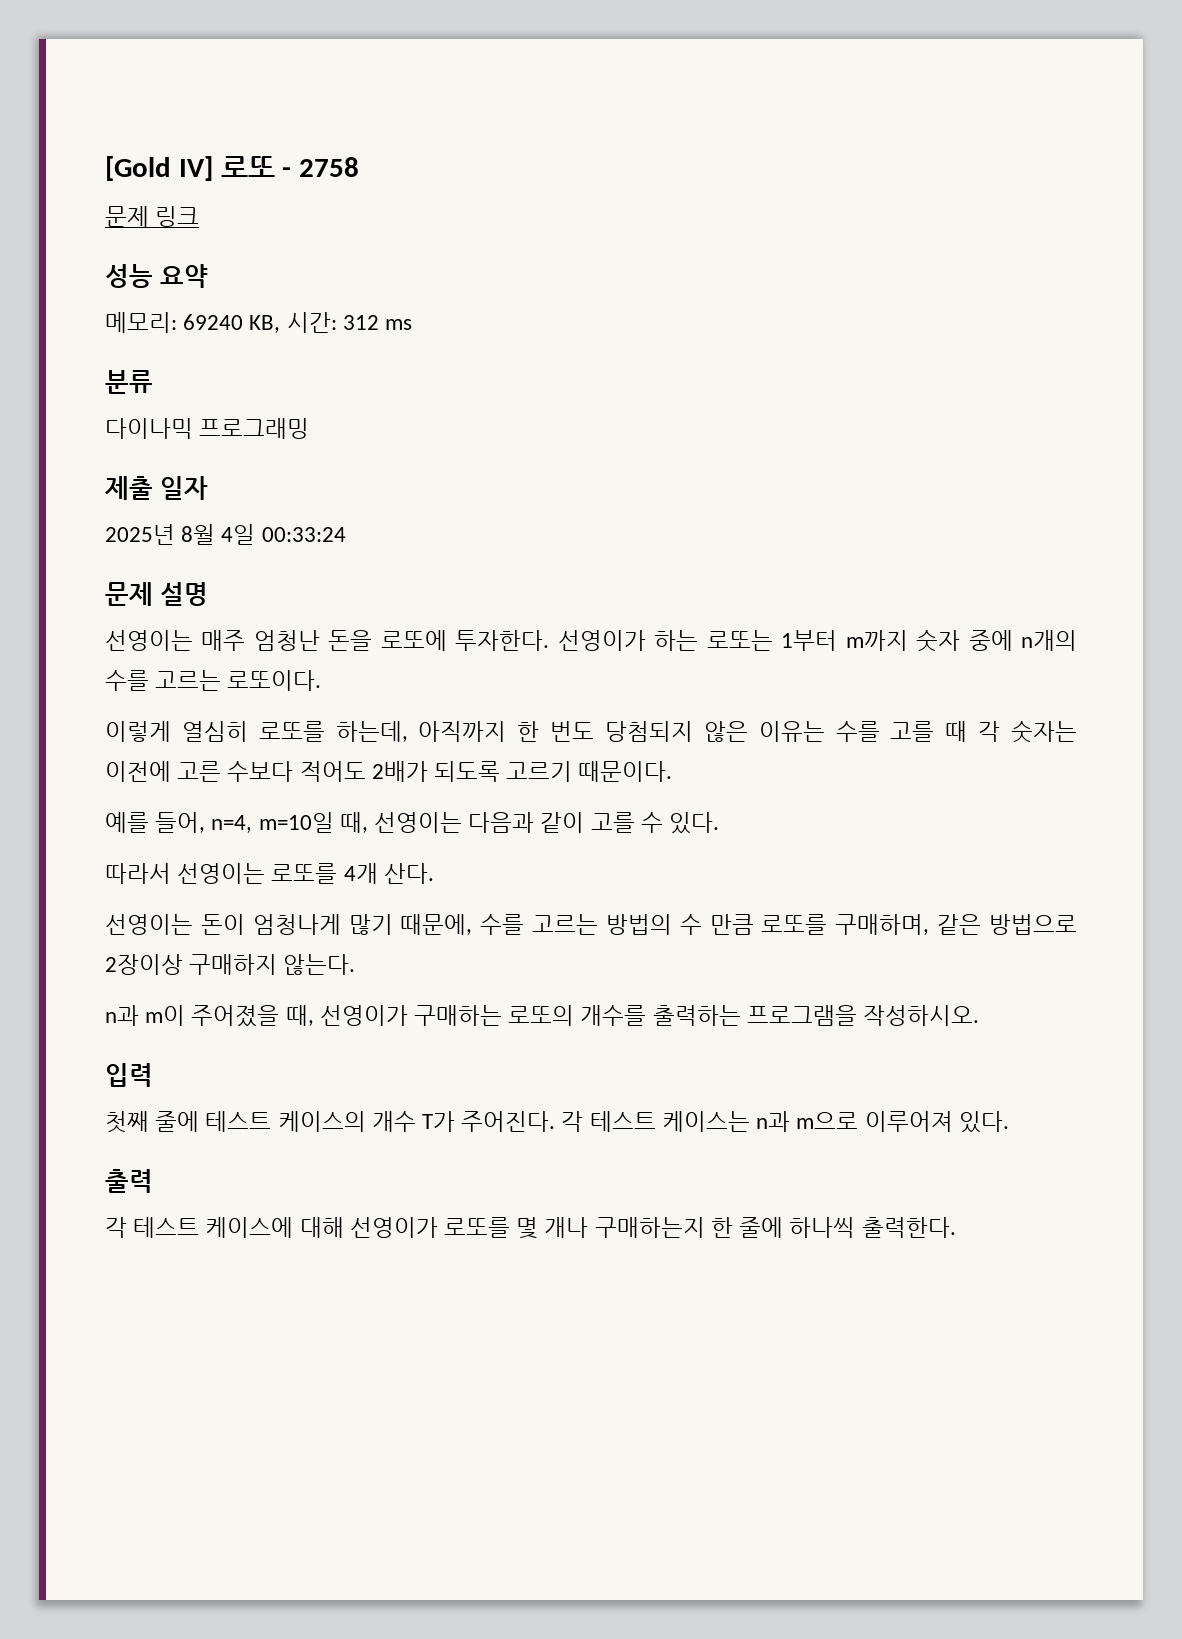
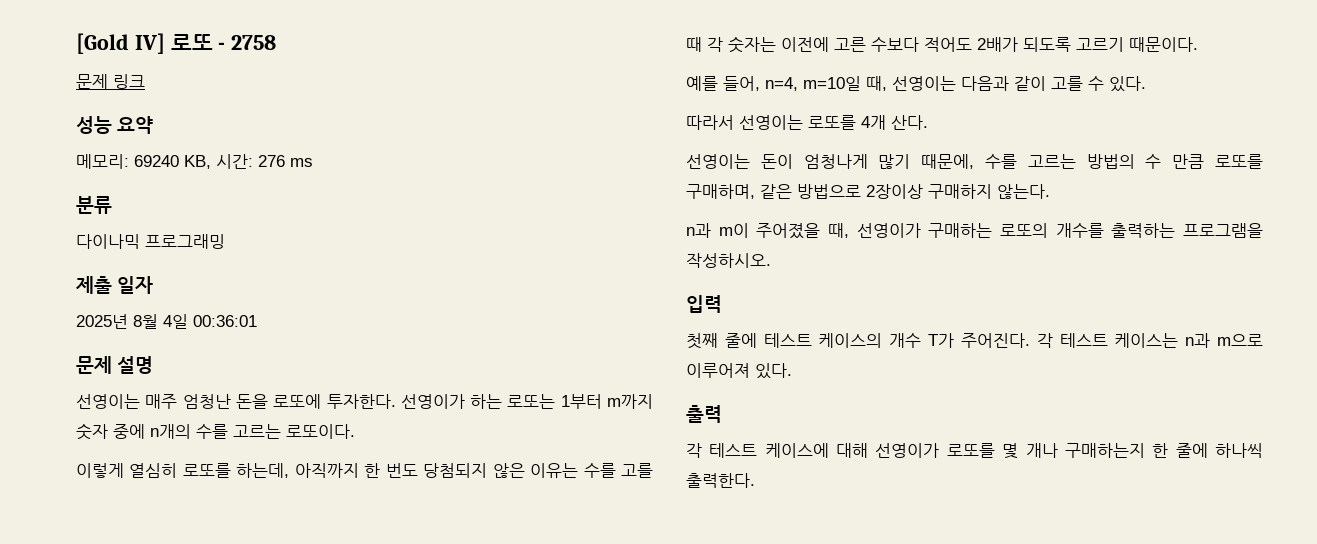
[342,315,379,330] 312 -> [258,155,285,167] 276
[261,527,346,542] 00:33:24 -> [193,315,257,327] 00:36:01

